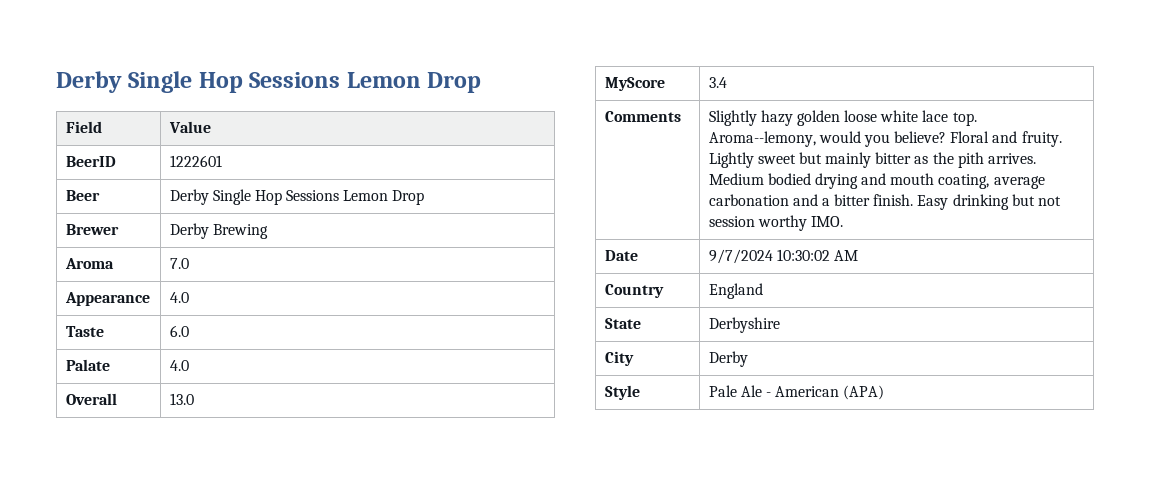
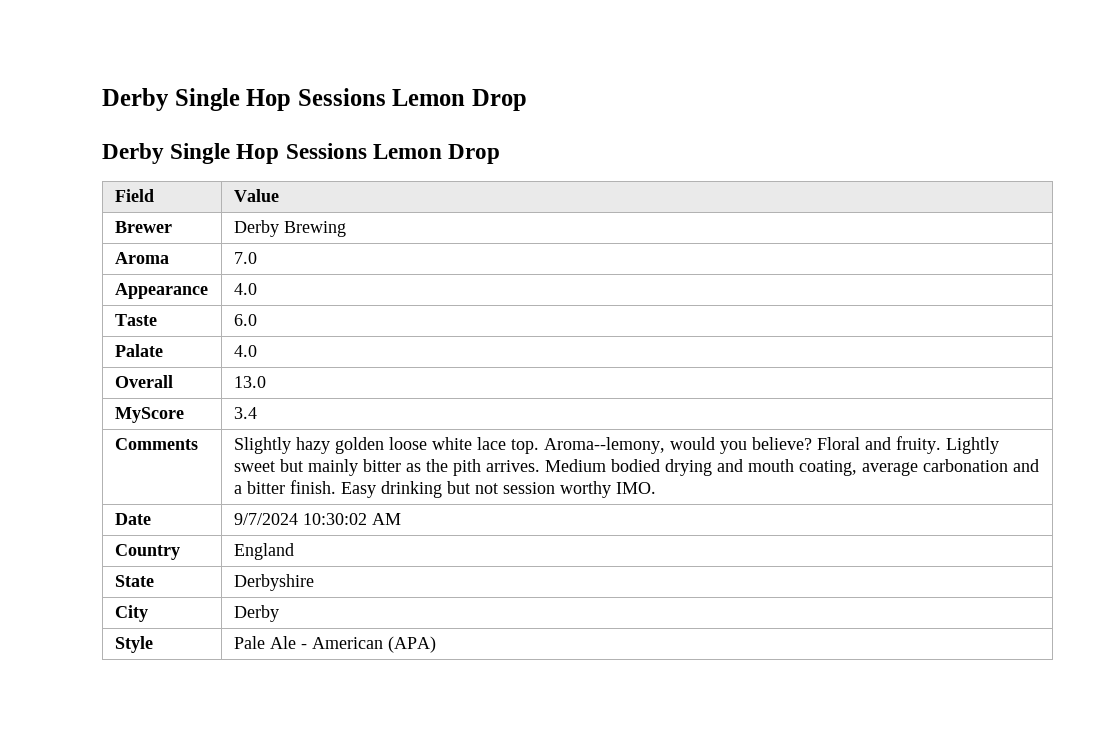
[56,71,482,93] [65,121,102,133] [168,121,211,133] [65,156,116,167] [169,155,222,167] [65,190,100,201] [169,189,425,205] Derby Single Hop Sessions Lemon Drop // Field | Value // BeerID | 1222601 // Beer | Derby Single Hop Sessions Lemon Drop -> [102,88,528,111] [102,143,501,164] [114,189,154,202] [233,189,279,202] Derby Single Hop Sessions Lemon Drop // Derby Single Hop Sessions Lemon Drop // Field | Value

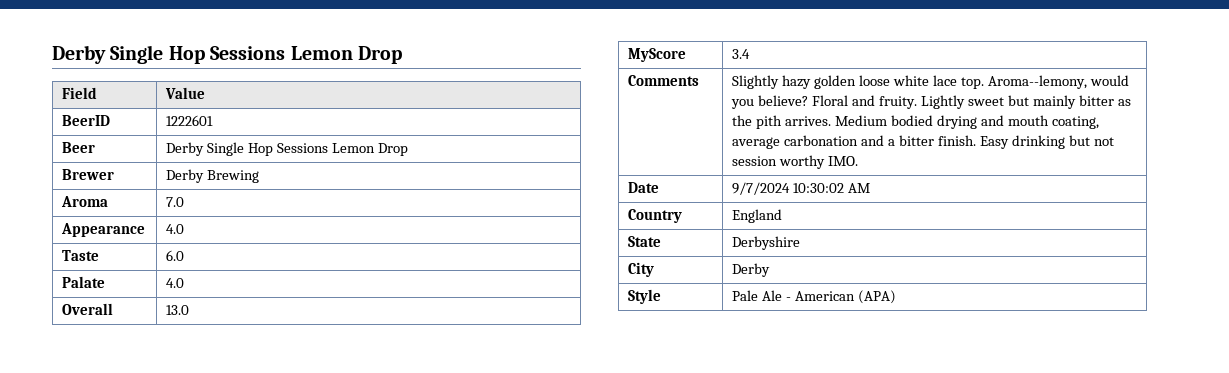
[102,88,528,111] [102,143,501,164] [114,189,154,202] [233,189,279,202] Derby Single Hop Sessions Lemon Drop // Derby Single Hop Sessions Lemon Drop // Field | Value -> [52,45,402,64] [62,87,98,99] [165,87,206,99] [62,115,111,126] [166,115,214,126] [62,142,96,153] [166,142,408,156] Derby Single Hop Sessions Lemon Drop // Field | Value // BeerID | 1222601 // Beer | Derby Single Hop Sessions Lemon Drop

